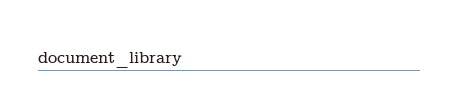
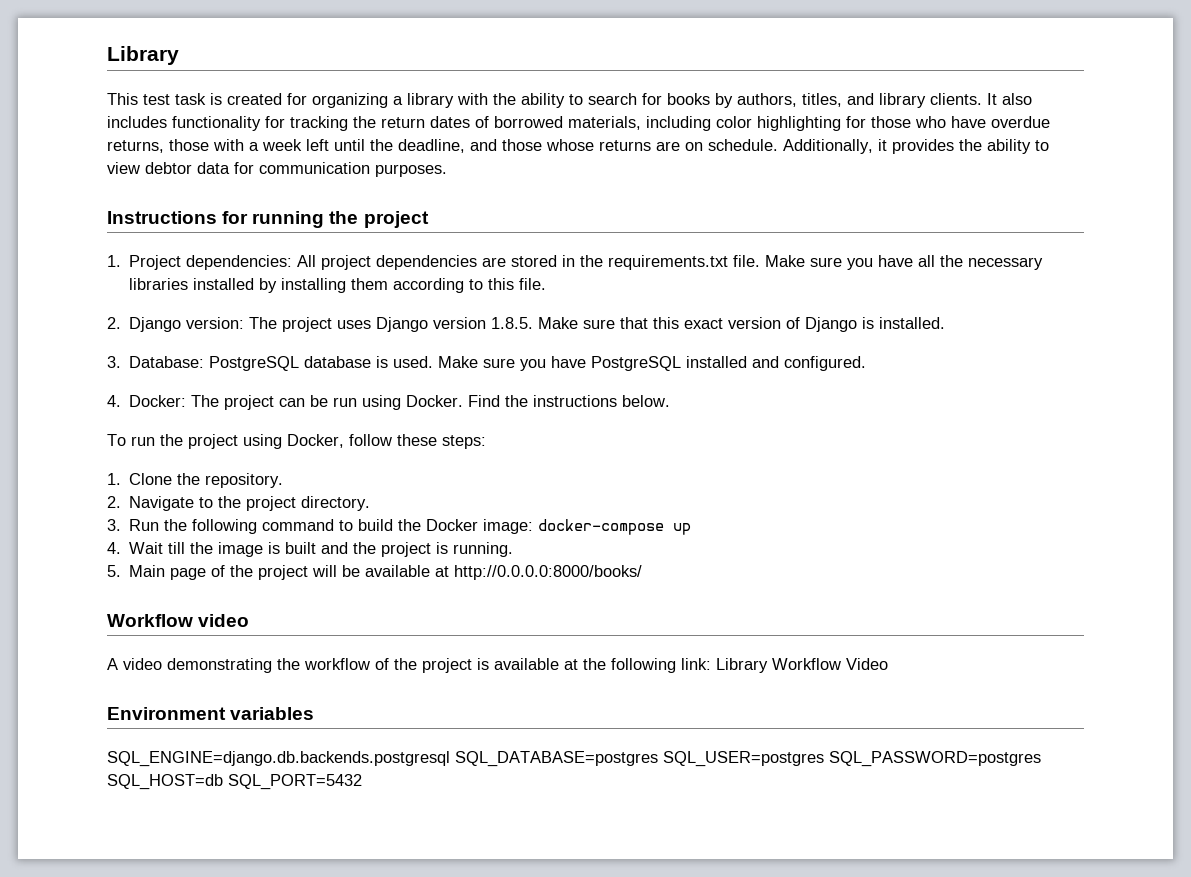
[38,52,182,68] document_library -> [107,46,179,65] [107,93,1032,108] [107,116,1050,131] [107,139,1049,154] [107,162,447,177] [107,211,429,228] [107,255,1044,270] [129,278,547,293] [107,317,946,332] [107,356,867,371] [107,395,671,410] [107,434,486,449] [107,473,284,488] [107,496,371,511] [107,519,692,535] [107,542,514,557] [107,565,643,580] [107,614,250,627] [107,658,888,673] [107,707,315,720] [107,751,1041,767] [107,774,362,790] Library // This test task is created for organizing a library with the ability to search for books by authors, titles, and library clients. It also includes functionality for tracking the return dates of borrowed materials, including color highlighting for those who have overdue returns, those with a week left until the deadline, and those whose returns are on schedule. Additionally, it provides the ability to view debtor data for communication purposes. // Instructions for running the project // 1. Project dependencies: All project dependencies are stored in the requirements.txt file. Make sure you have all the necessary libraries installed by installing them according to this file. // 2. Django version: The project uses Django version 1.8.5. Make sure that this exact version of Django is installed. // 3. Database: PostgreSQL database is used. Make sure you have PostgreSQL installed and configured. // 4. Docker: The project can be run using Docker. Find the instructions below. // To run the project using Docker, follow these steps: // 1. Clone the repository. // 2. Navigate to the project directory. // 3. Run the following command to build the Docker image: docker-compose up // 4. Wait till the image is built and the project is running. // 5. Main page of the project will be available at http://0.0.0.0:8000/books/ // Workflow video // A video demonstrating the workflow of the project is available at the following link: Library Workflow Video // Environment variables // SQL_ENGINE=django.db.backends.postgresql SQL_DATABASE=postgres SQL_USER=postgres SQL_PASSWORD=postgres SQL_HOST=db SQL_PORT=5432

